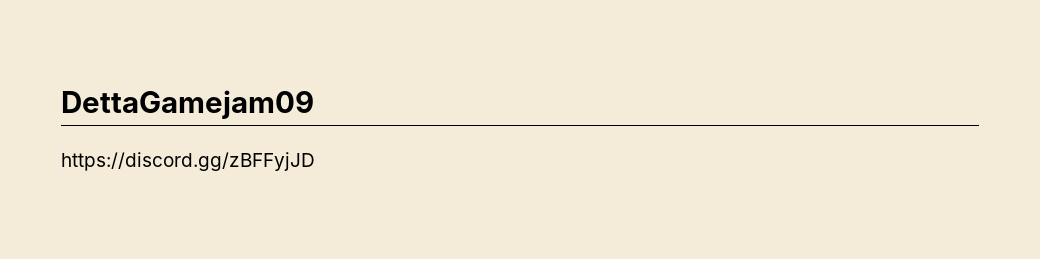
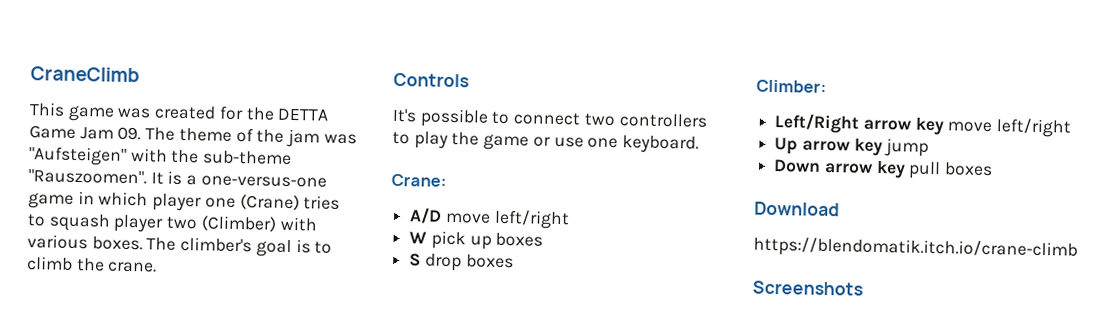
[61,90,314,119] [61,152,315,171] DettaGamejam09 // https://discord.gg/zBFFyjJD -> [30,66,140,83] [29,102,330,122] [29,125,357,148] [28,146,293,166] [28,169,327,188] [28,191,341,212] [27,213,318,233] [27,234,333,258] [26,256,158,273] [393,72,469,88] [392,108,708,128] [392,131,700,154] [391,173,447,187] [409,207,570,230] [409,230,544,250] [409,253,514,272] [756,79,827,93] [774,113,1072,138] [774,137,930,157] [773,159,994,180] [754,201,840,217] [753,236,1078,261] [752,280,863,296] CraneClimb // This game was created for the DETTA Game Jam 09. The theme of the jam was "Aufsteigen" with the sub-theme "Rauszoomen". It is a one-versus-one game in which player one (Crane) tries to squash player two (Climber) with various boxes. The climber's goal is to climb the crane. // Controls // It's possible to connect two controllers to play the game or use one keyboard. // Crane: // A/D move left/right // W pick up boxes // S drop boxes // Climber: // Left/Right arrow key move left/right // Up arrow key jump // Down arrow key pull boxes // Download // https://blendomatik.itch.io/crane-climb // Screenshots

